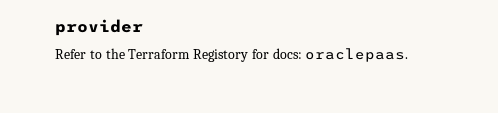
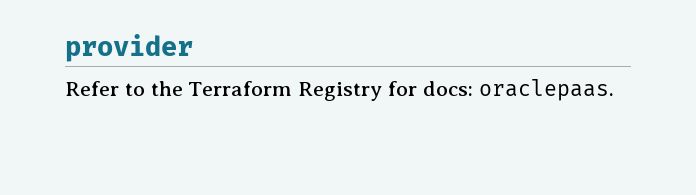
[193,49,249,62] Registory -> [298,82,383,101] Registry

